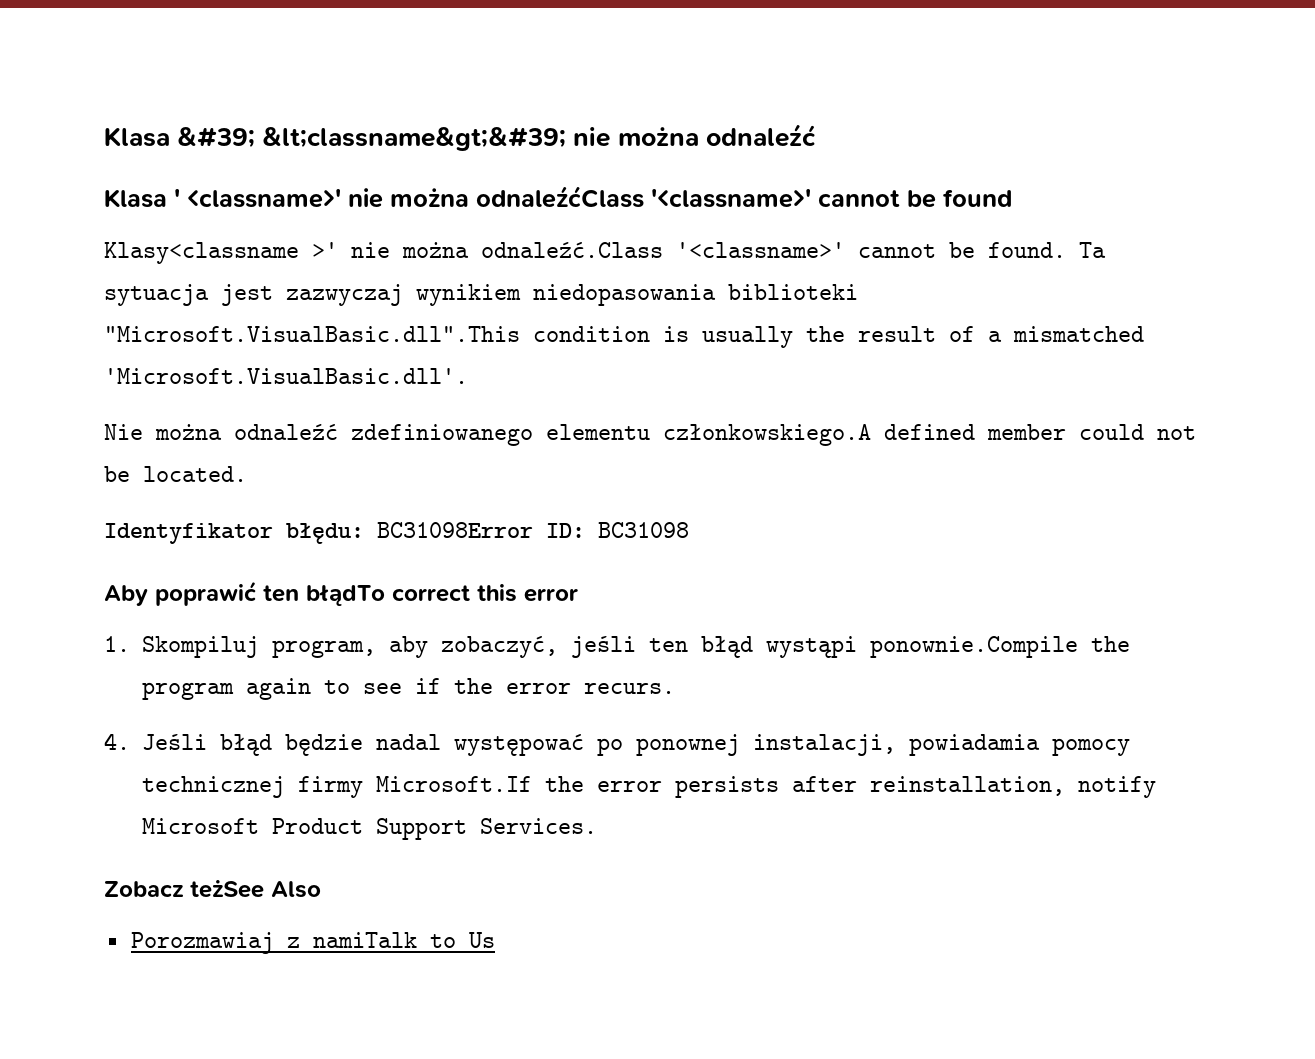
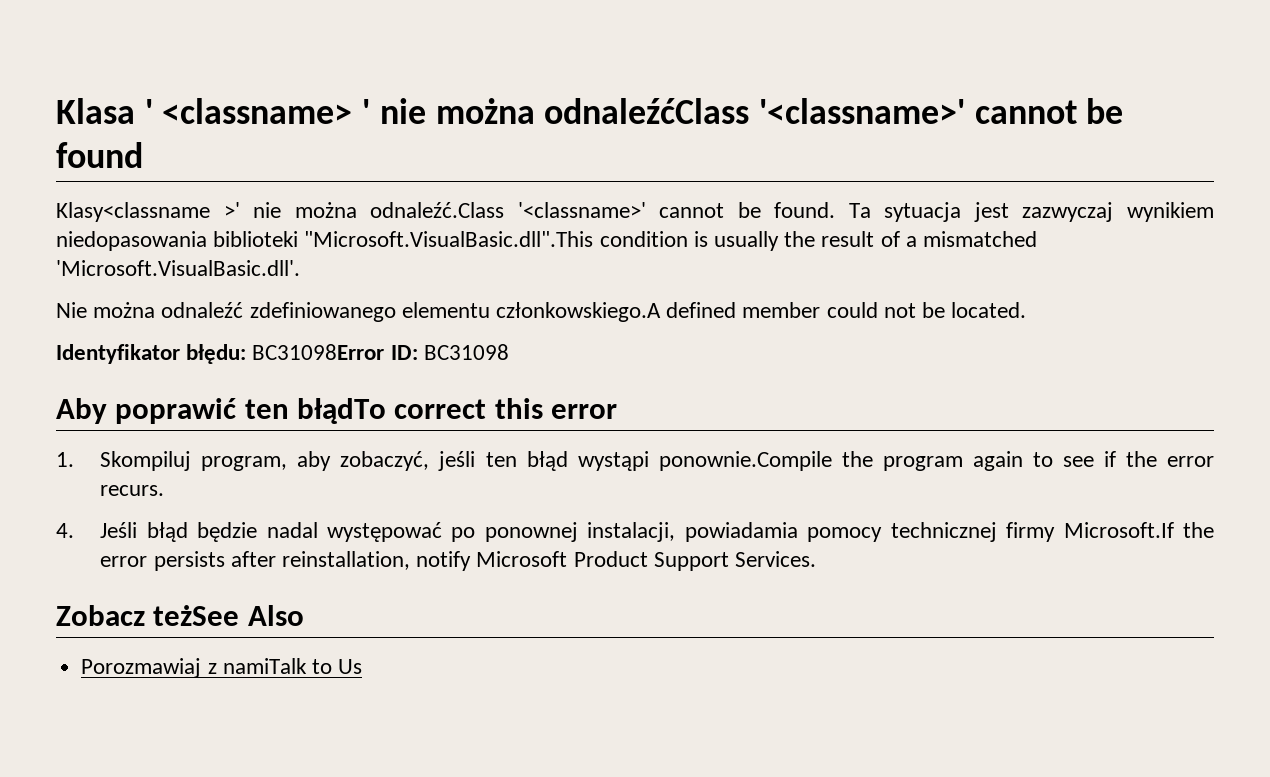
[104,124,816,151] [104,189,341,208] Klasa &#39; &lt;classname&gt;&#39; nie można odnaleźć // Klasa ' <classname>' -> [56,98,371,124] Klasa ' <classname> '

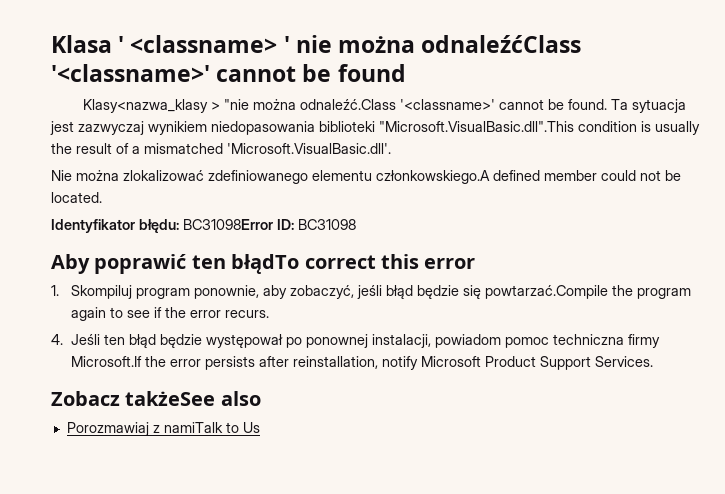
[56,202,282,222] Klasy<classname >' nie -> [83,99,250,113] Klasy<nazwa_klasy > "nie
[161,302,244,318] odnaleźć -> [123,170,204,181] zlokalizować
[201,456,288,471] program, -> [135,285,259,299] program ponownie,
[485,451,832,471] ten błąd wystąpi ponownie.Compile -> [385,285,608,299] błąd będzie się powtarzać.Compile
[146,522,443,542] błąd będzie nadal występować -> [103,334,283,348] ten błąd będzie występował
[684,522,997,542] powiadamia pomocy technicznej -> [434,334,624,348] powiadom pomoc techniczna
[153,605,304,626] teżSee Also -> [125,391,261,406] takżeSee also

